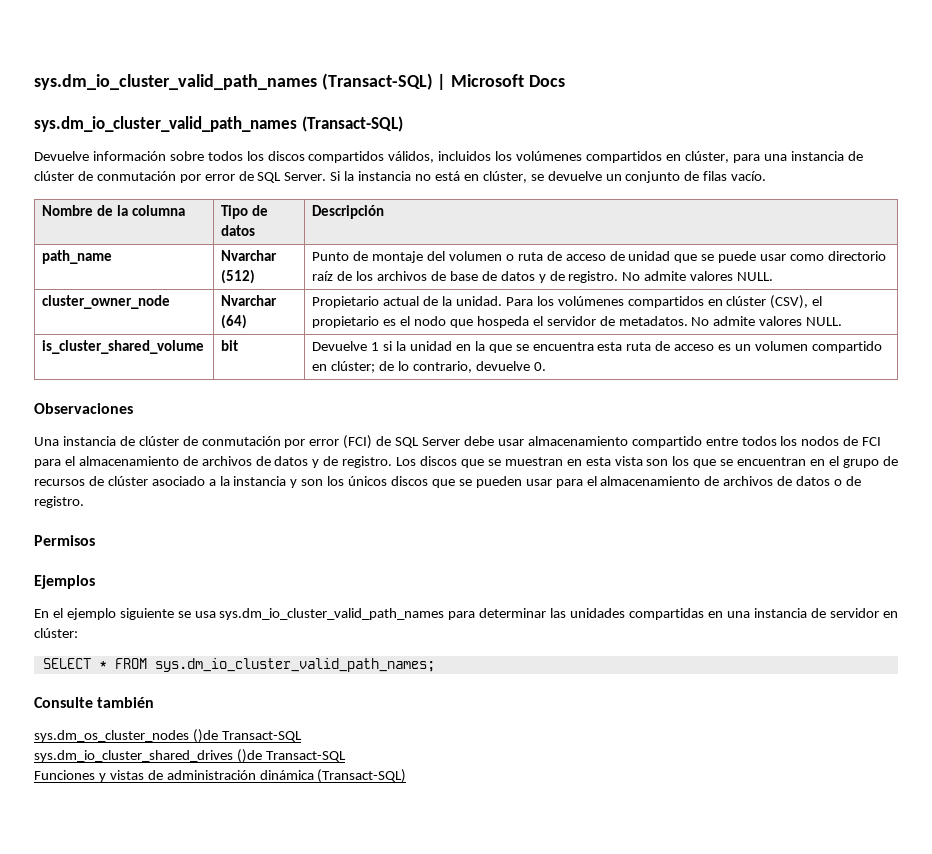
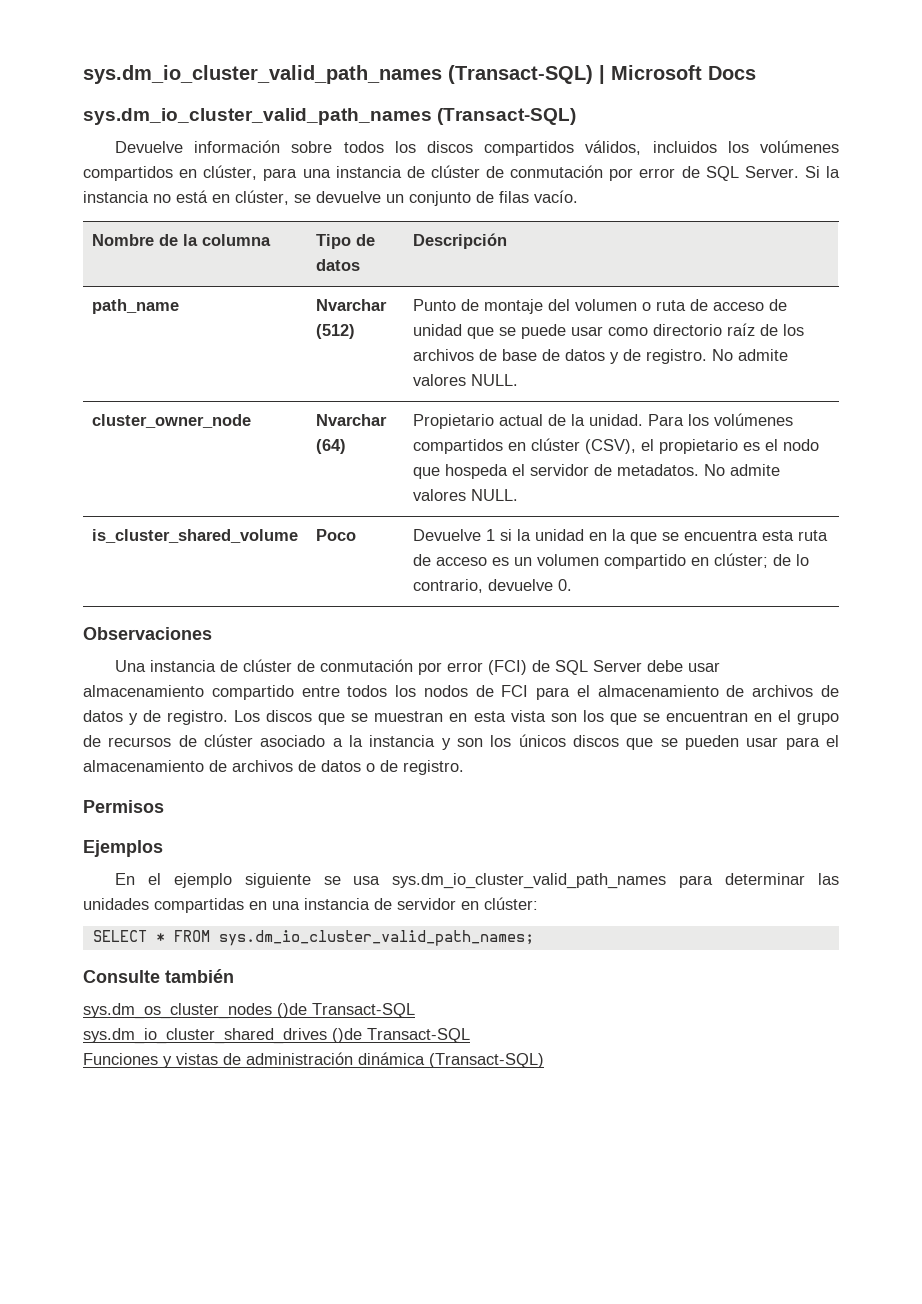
[221,340,239,351] bit -> [315,529,356,541] Poco

